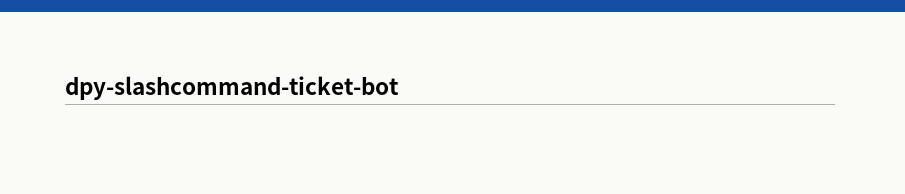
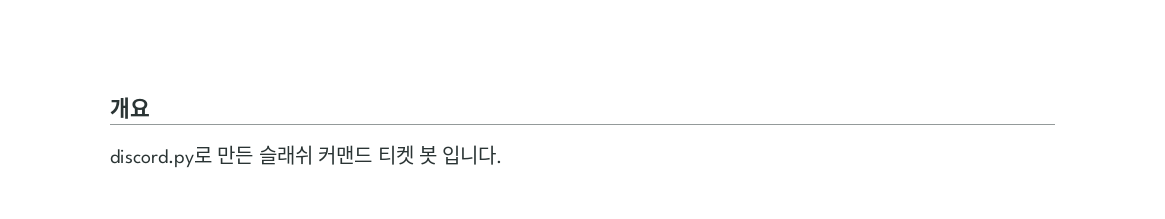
[65,76,399,100] dpy-slashcommand-ticket-bot -> [110,97,150,119] [110,145,503,168] 개요 // discord.py로 만든 슬래쉬 커맨드 티켓 봇 입니다.

